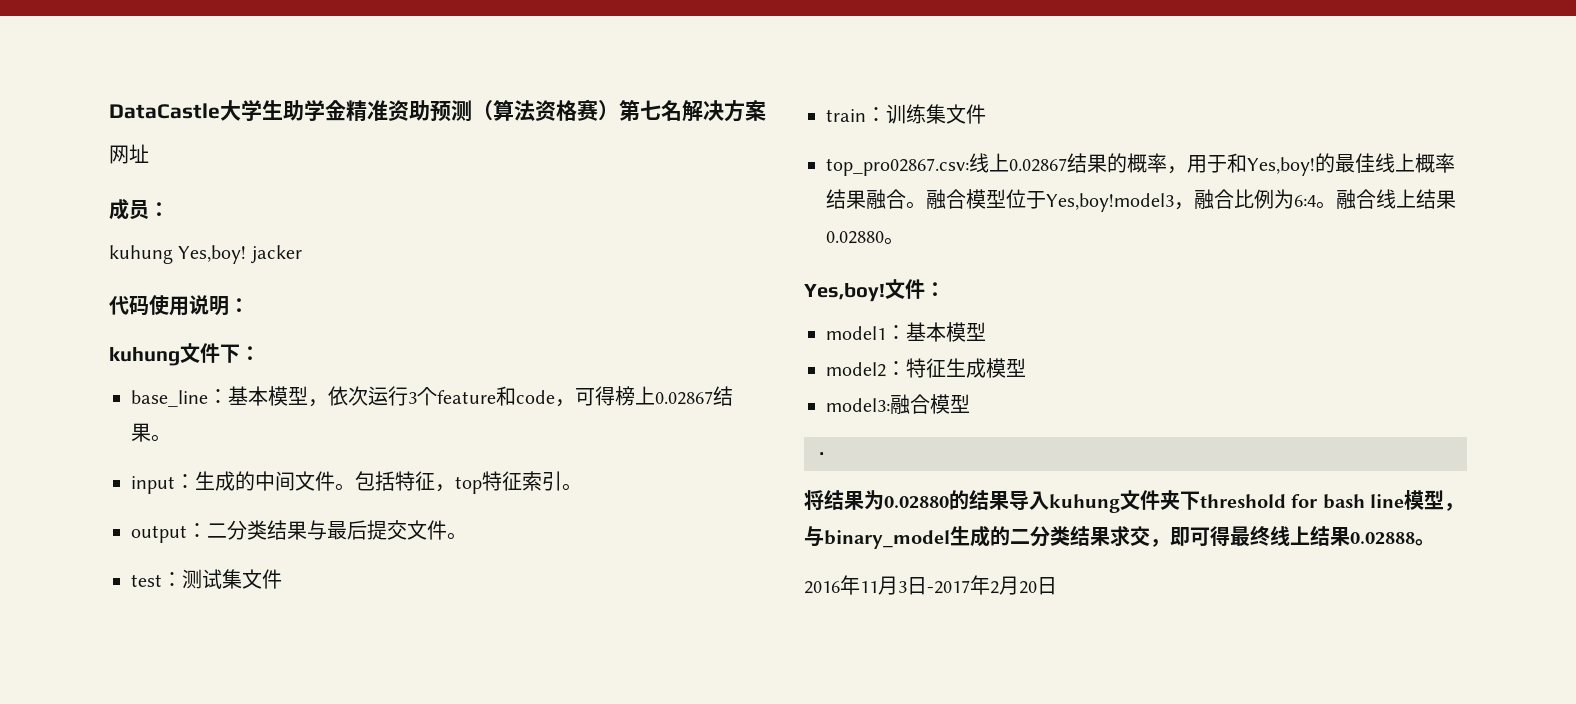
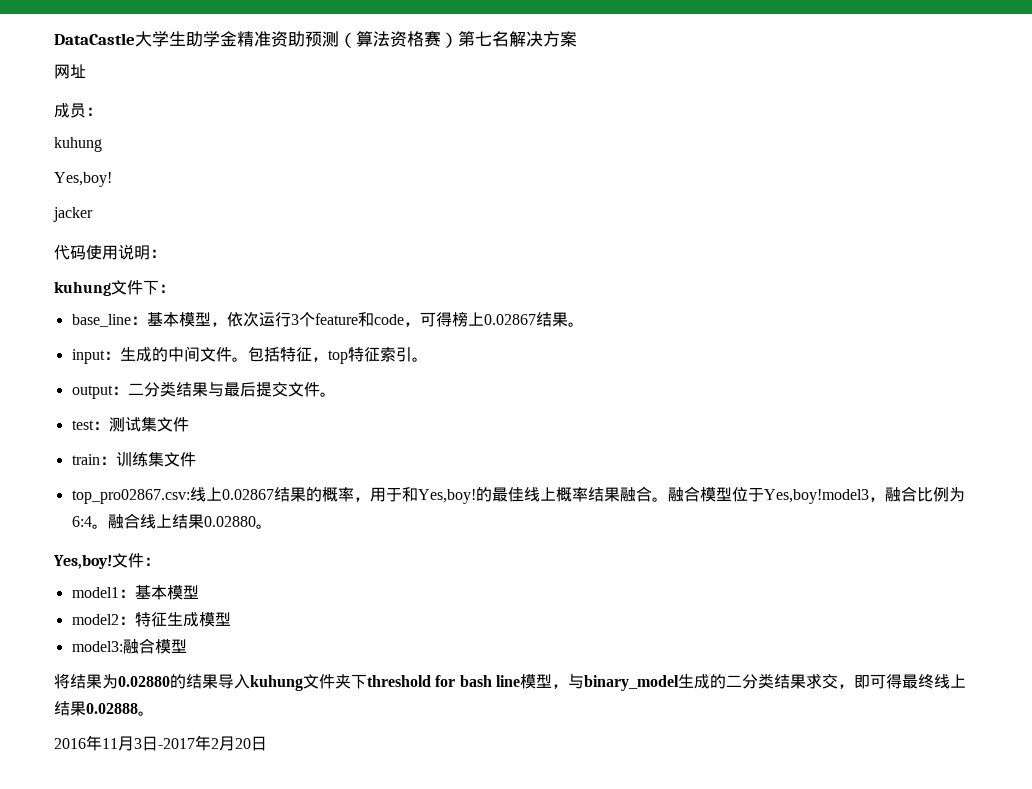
[178,245,247,264] Yes,boy! -> [54,172,112,187] // Yes,boy! //
[816,452,827,459] // · -> (187, 646) none

